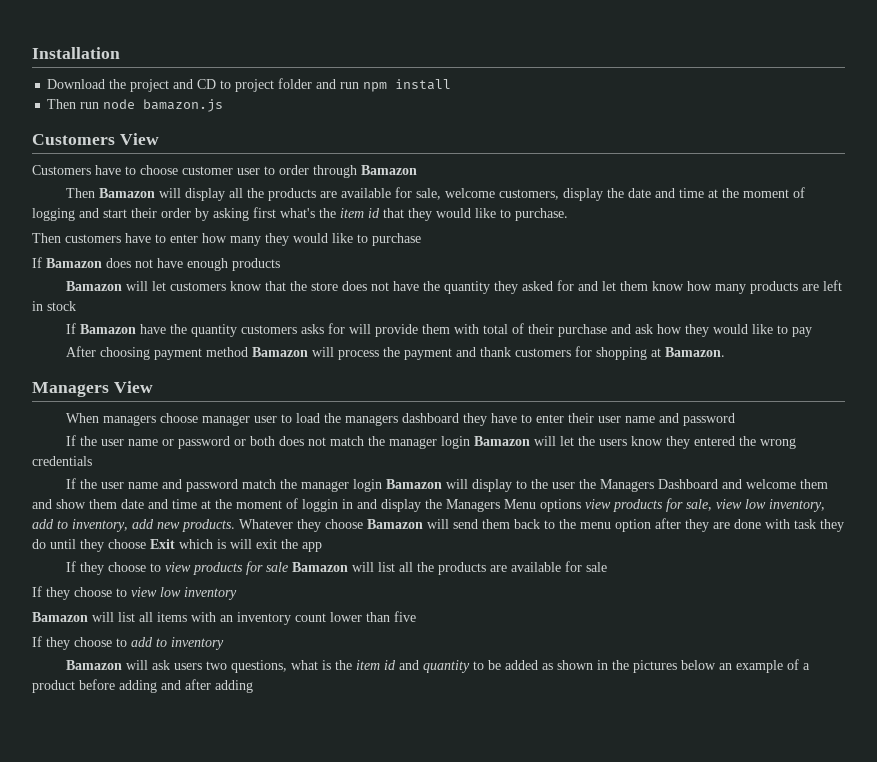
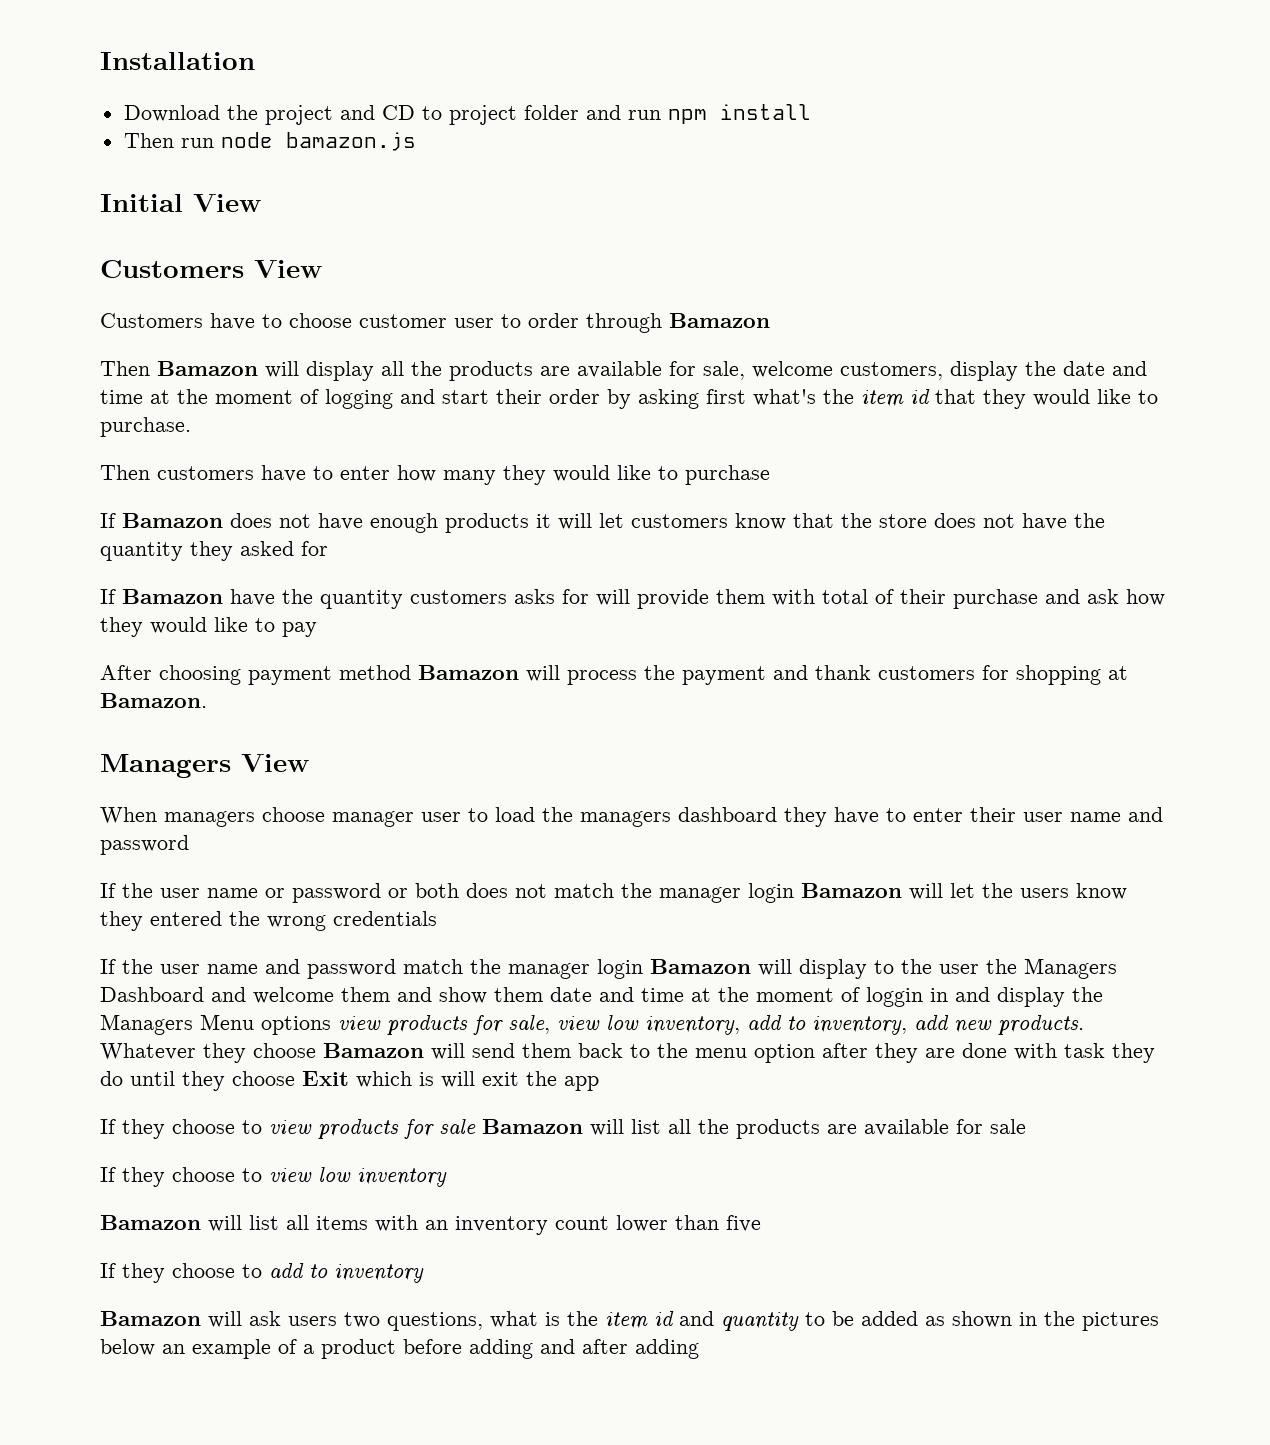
(224, 105) none -> [100,194,261,212] // Initial View
[65,281,122,291] // Bamazon -> [536,514,551,528] it
[577,280,842,294] [32,301,76,311] and let them know how many products are left in stock -> (328, 548) none

